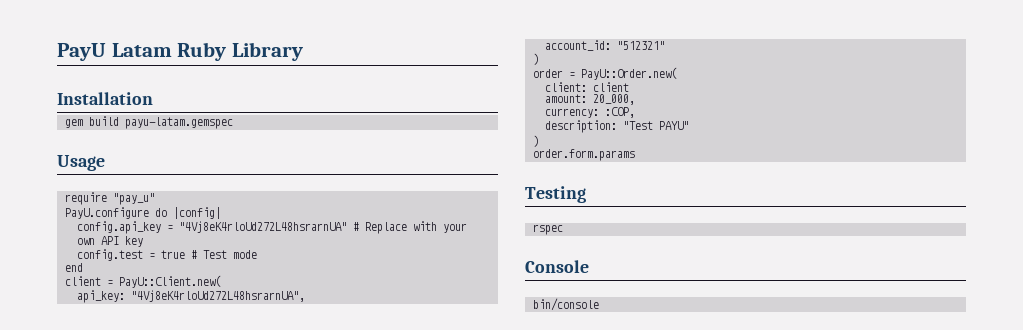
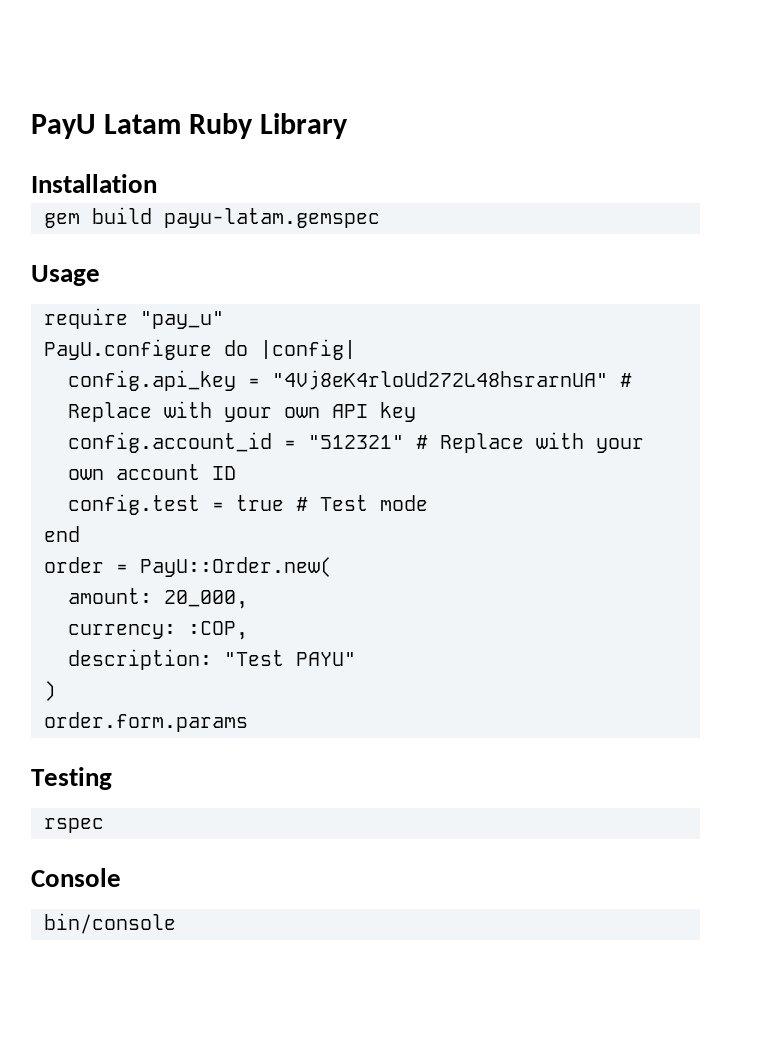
(143, 241) none -> [67,432,644,453] [67,464,236,480] // config.account_id = "512321" # Replace with your own account ID
[64,275,221,288] [76,290,305,303] [544,40,665,51] [532,53,539,65] // client = PayU::Client.new( // api_key: "4Vj8eK4rloUd272L48hsrarnUA", // account_id: "512321" // ) -> (80, 534) none
[544,82,629,92] // client: client -> (332, 567) none

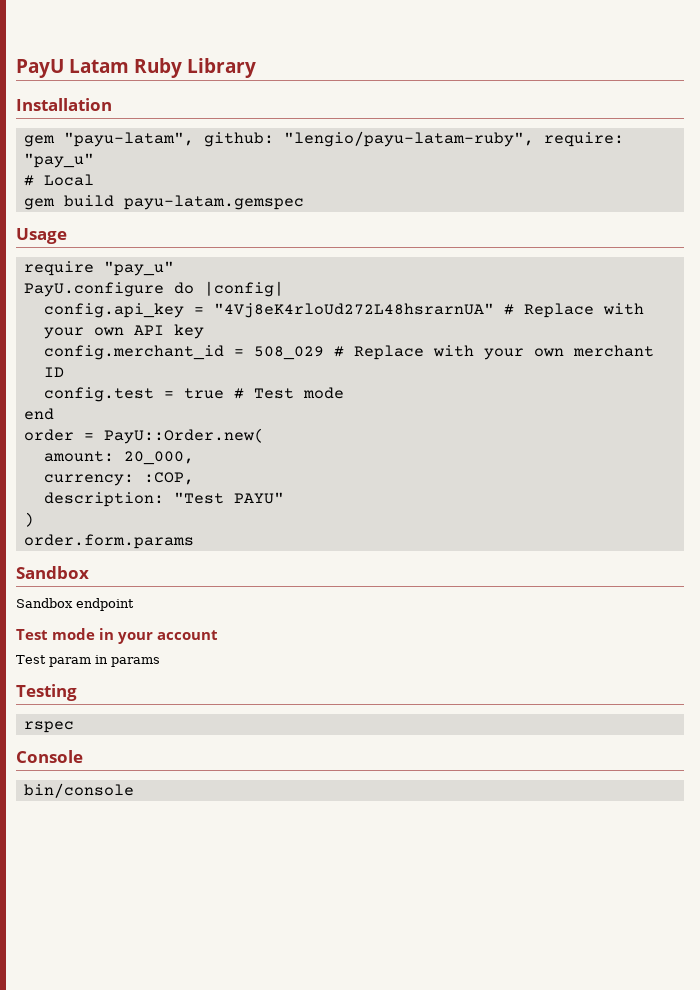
(157, 183) none -> [23,131,624,147] [23,153,94,168] [23,174,94,186] // gem "payu-latam", github: "lengio/payu-latam-ruby", require: "pay_u" // # Local
[67,432,644,453] [67,464,200,480] config.account_id = "512321" # Replace with your own account -> [43,345,654,360] config.merchant_id = 508_029 # Replace with your own merchant
(248, 722) none -> [16,566,89,579] [16,598,134,611] [16,628,219,644] [16,655,160,667] // Sandbox // Sandbox endpoint // Test mode in your account // Test param in params

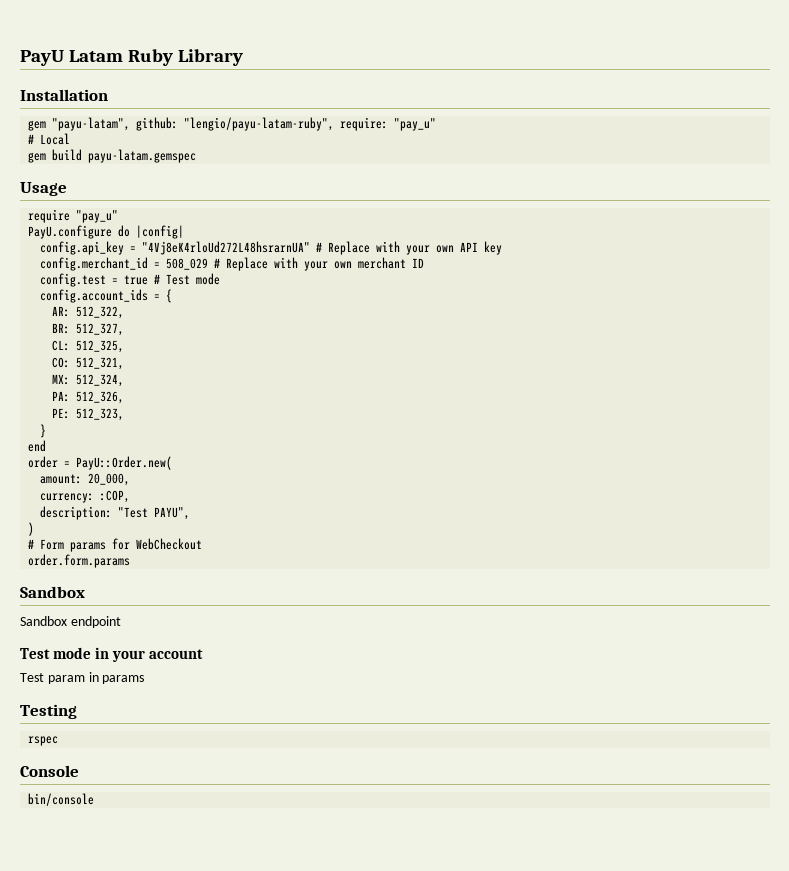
(344, 393) none -> [40,289,173,303] [52,306,125,319] [52,323,125,336] [52,340,125,353] [52,357,125,370] [52,374,125,387] [52,391,125,404] [52,408,125,421] [40,424,47,438] // config.account_ids = { // AR: 512_322, // BR: 512_327, // CL: 512_325, // CO: 512_321, // MX: 512_324, // PA: 512_326, // PE: 512_323, // }
[233,492,284,504] PAYU" -> [154,507,191,520] PAYU",
(34, 519) none -> [28,538,203,552] // # Form params for WebCheckout

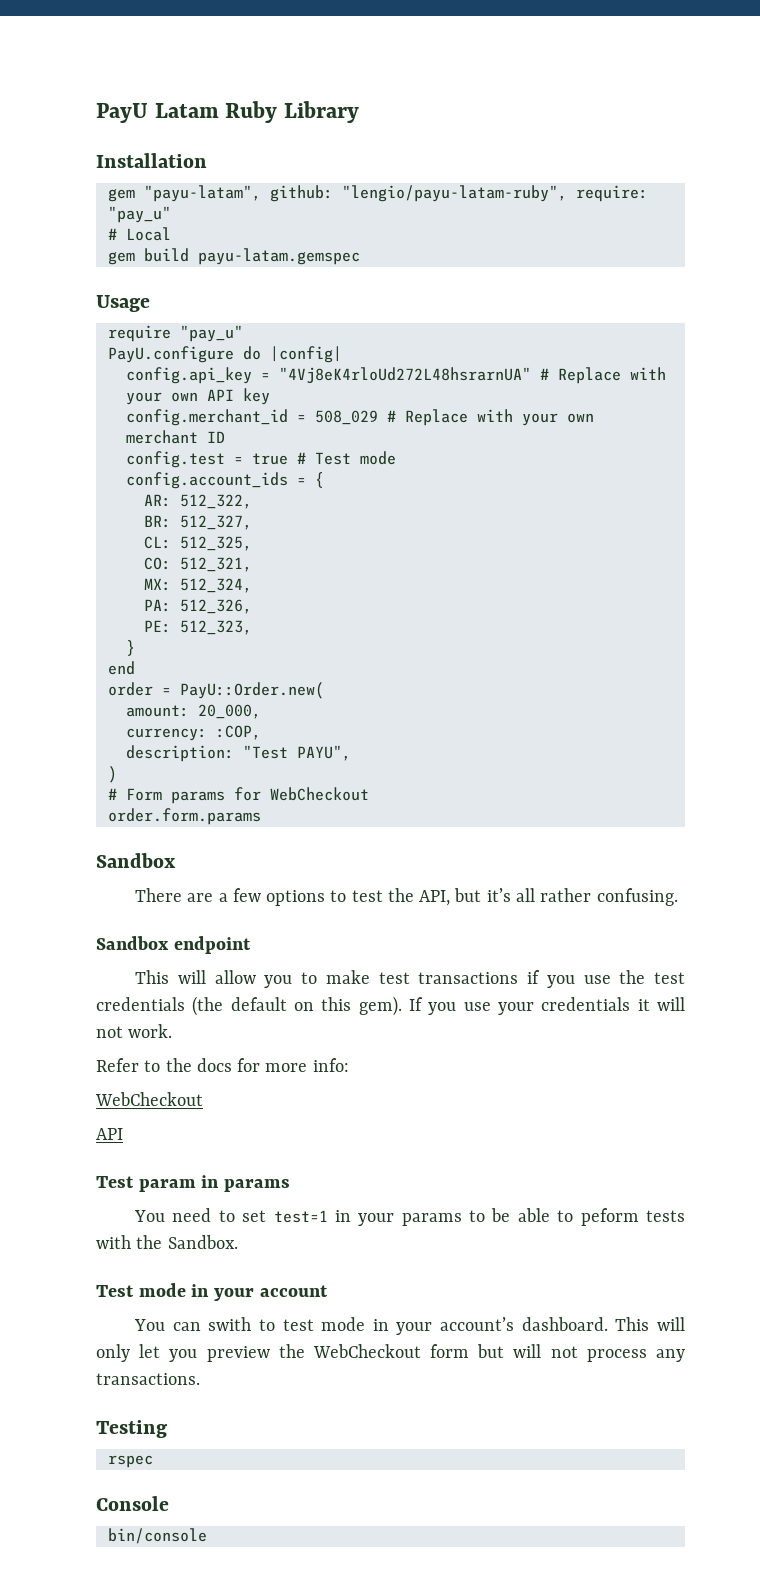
[20,616,121,628] Sandbox endpoint -> [135,888,678,906] [96,936,251,954] [135,970,685,988] [96,996,685,1016] [96,1024,173,1038] [96,1058,349,1072] [95,1092,203,1106] [96,1128,123,1140] [96,1175,291,1192] [134,1208,685,1226] [96,1235,238,1249] There are a few options to test the API, but it’s all rather confusing. // Sandbox endpoint // This will allow you to make test transactions if you use the test credentials (the default on this gem). If you use your credentials it will not work. // Refer to the docs for more info: // WebCheckout // API // Test param in params // You need to set test=1 in your params to be able to peform tests with the Sandbox.
[20,672,145,684] Test param in params -> [134,1317,686,1335] [96,1344,685,1362] [96,1373,200,1385] You can swith to test mode in your account’s dashboard. This will only let you preview the WebCheckout form but will not process any transactions.

